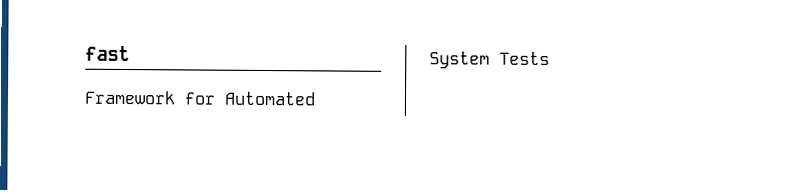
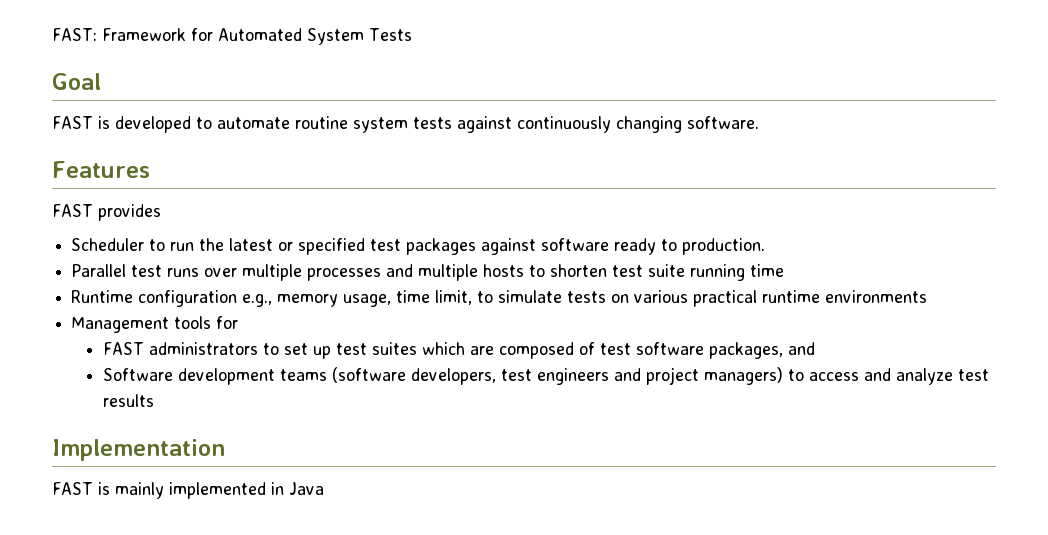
[85,45,130,62] fast // -> [52,28,97,41] FAST:
(550, 58) none -> [52,73,101,90] [52,116,759,133] [52,161,150,178] [52,204,161,221] [71,238,766,255] [71,264,785,281] [71,290,928,307] [71,316,239,333] [102,342,815,359] [102,367,989,385] [102,394,154,407] [52,439,225,461] [52,482,324,499] // Goal // FAST is developed to automate routine system tests against continuously changing software. // Features // FAST provides // Scheduler to run the latest or specified test packages against software ready to production. // Parallel test runs over multiple processes and multiple hosts to shorten test suite running time // Runtime configuration e.g., memory usage, time limit, to simulate tests on various practical runtime environments // Management tools for // FAST administrators to set up test suites which are composed of test software packages, and // Software development teams (software developers, test engineers and project managers) to access and analyze test results // Implementation // FAST is mainly implemented in Java

